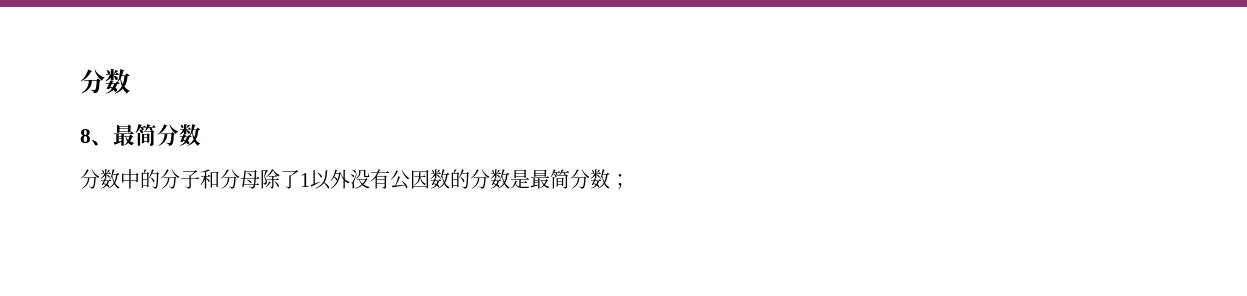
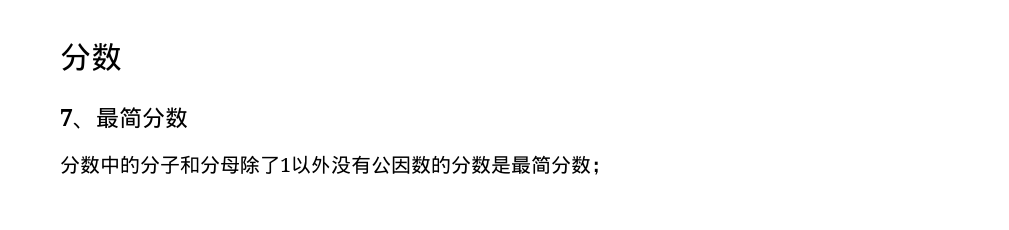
[80,69,130,94] [80,129,91,143] 分数 // 8 -> [60,42,122,71] [60,109,73,126] 分数 // 7

